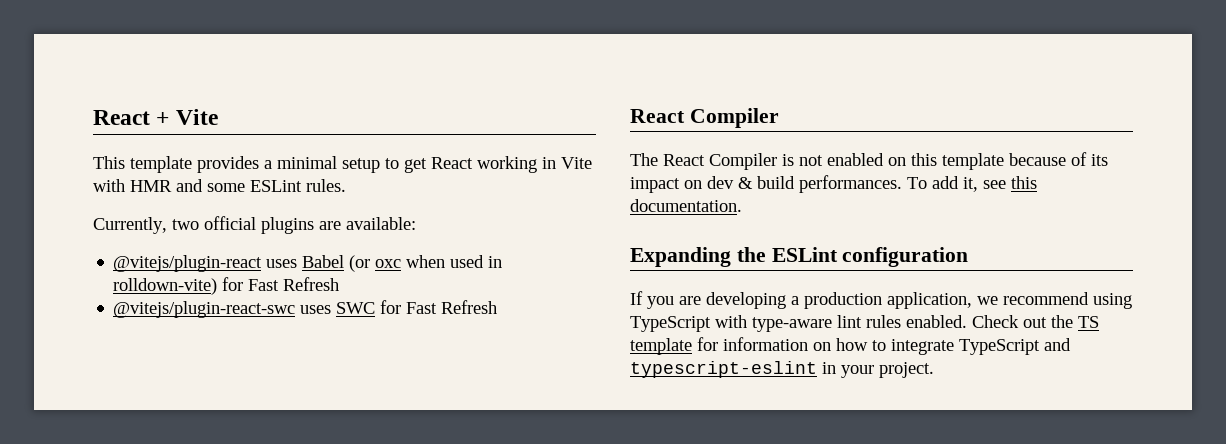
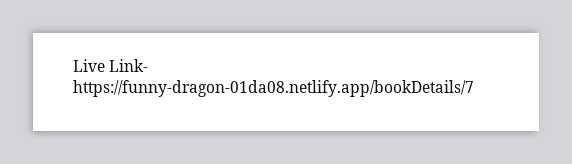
[93,109,218,125] [93,156,592,173] [93,179,346,192] [93,216,416,234] [113,255,503,272] [113,277,340,295] [113,300,498,318] [630,108,779,128] [630,152,1108,170] [630,175,1037,193] [630,199,742,212] [630,247,969,267] [630,291,1132,309] [630,315,1099,332] [630,337,1071,355] [630,361,934,378] React + Vite // This template provides a minimal setup to get React working in Vite with HMR and some ESLint rules. // Currently, two official plugins are available: // @vitejs/plugin-react uses Babel (or oxc when used in rolldown-vite) for Fast Refresh // @vitejs/plugin-react-swc uses SWC for Fast Refresh // React Compiler // The React Compiler is not enabled on this template because of its impact on dev & build performances. To add it, see this documentation. // Expanding the ESLint configuration // If you are developing a production application, we recommend using TypeScript with type-aware lint rules enabled. Check out the TS template for information on how to integrate TypeScript and typescript-eslint in your project. -> [73,59,149,72] [73,80,474,97] Live Link- https://funny-dragon-01da08.netlify.app/bookDetails/7

